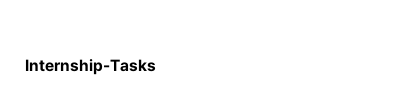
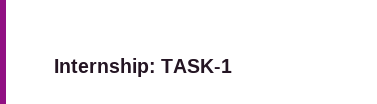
[25,59,156,75] Internship-Tasks -> [54,58,233,77] Internship: TASK-1

